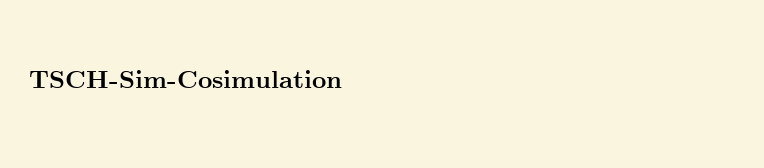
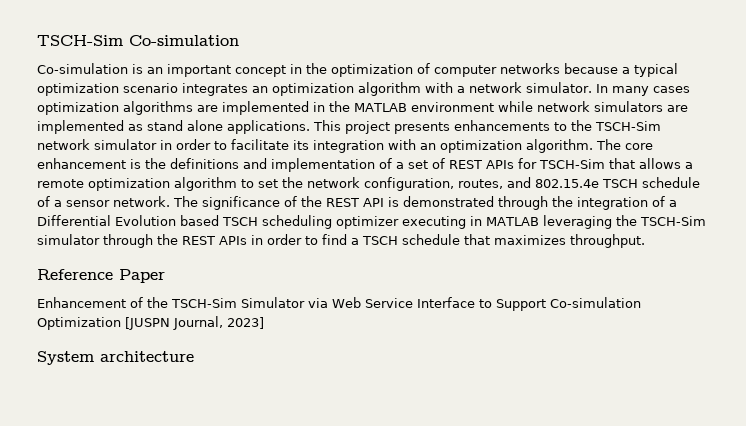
[29,70,342,88] TSCH-Sim-Cosimulation -> [37,35,239,46] [37,63,678,77] [37,82,690,96] [37,101,688,115] [37,120,661,134] [37,139,653,153] [37,158,693,172] [37,177,700,191] [37,196,677,210] [37,215,706,229] [37,234,645,248] [37,269,165,283] [37,297,641,311] [37,316,264,330] [37,351,194,365] TSCH-Sim Co-simulation // Co-simulation is an important concept in the optimization of computer networks because a typical optimization scenario integrates an optimization algorithm with a network simulator. In many cases optimization algorithms are implemented in the MATLAB environment while network simulators are implemented as stand alone applications. This project presents enhancements to the TSCH-Sim network simulator in order to facilitate its integration with an optimization algorithm. The core enhancement is the definitions and implementation of a set of REST APIs for TSCH-Sim that allows a remote optimization algorithm to set the network configuration, routes, and 802.15.4e TSCH schedule of a sensor network. The significance of the REST API is demonstrated through the integration of a Differential Evolution based TSCH scheduling optimizer executing in MATLAB leveraging the TSCH-Sim simulator through the REST APIs in order to find a TSCH schedule that maximizes throughput. // Reference Paper // Enhancement of the TSCH-Sim Simulator via Web Service Interface to Support Co-simulation Optimization [JUSPN Journal, 2023] // System architecture

